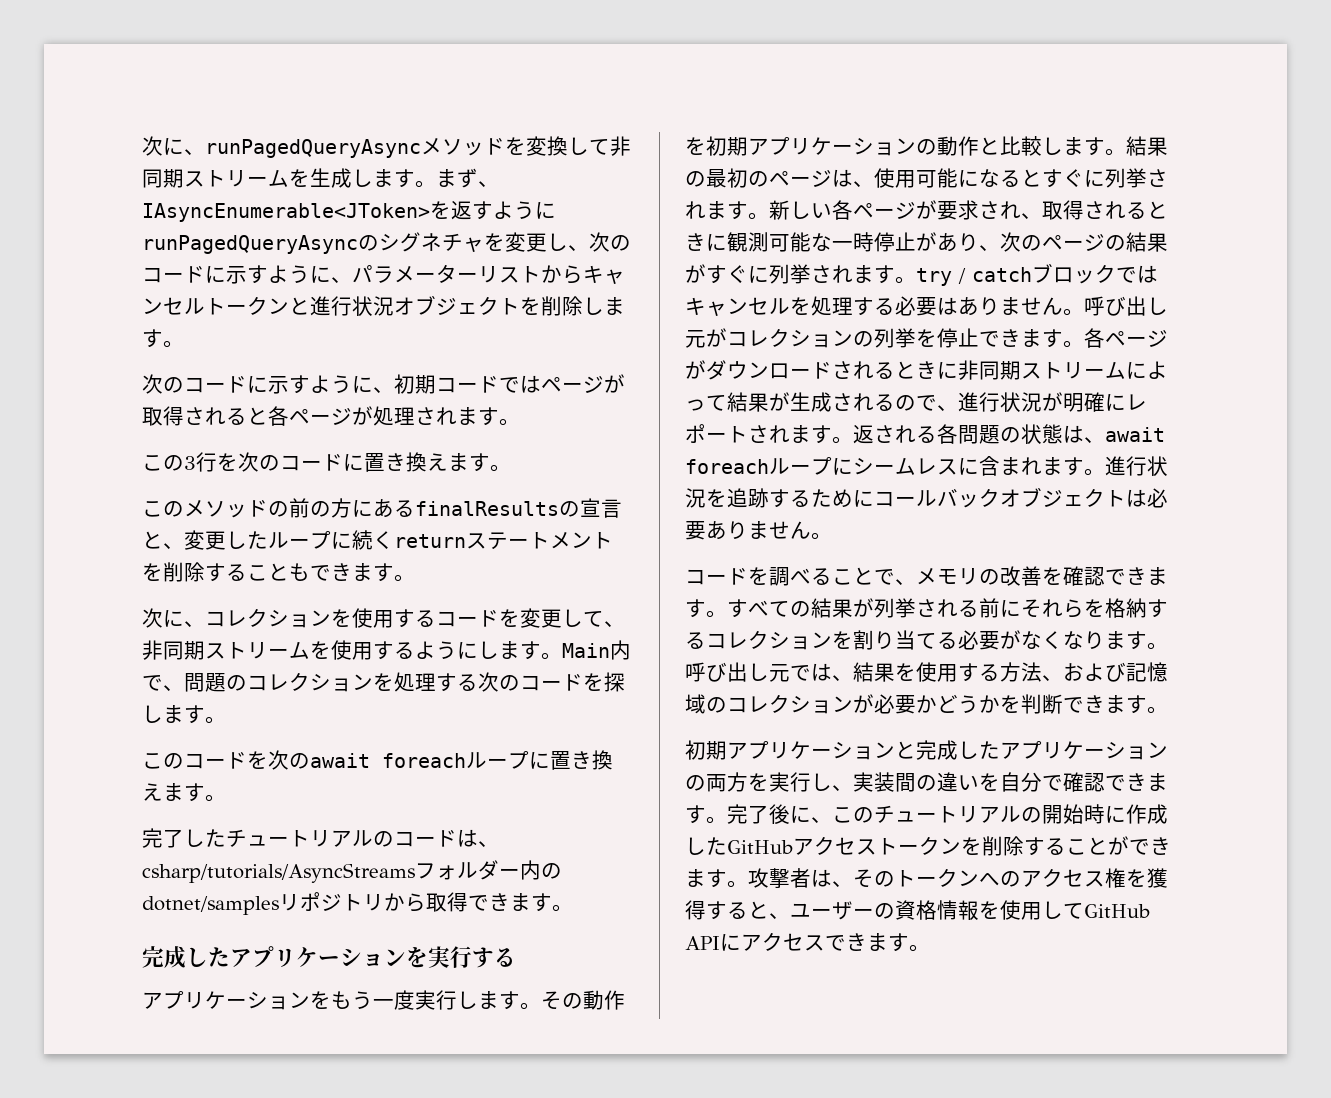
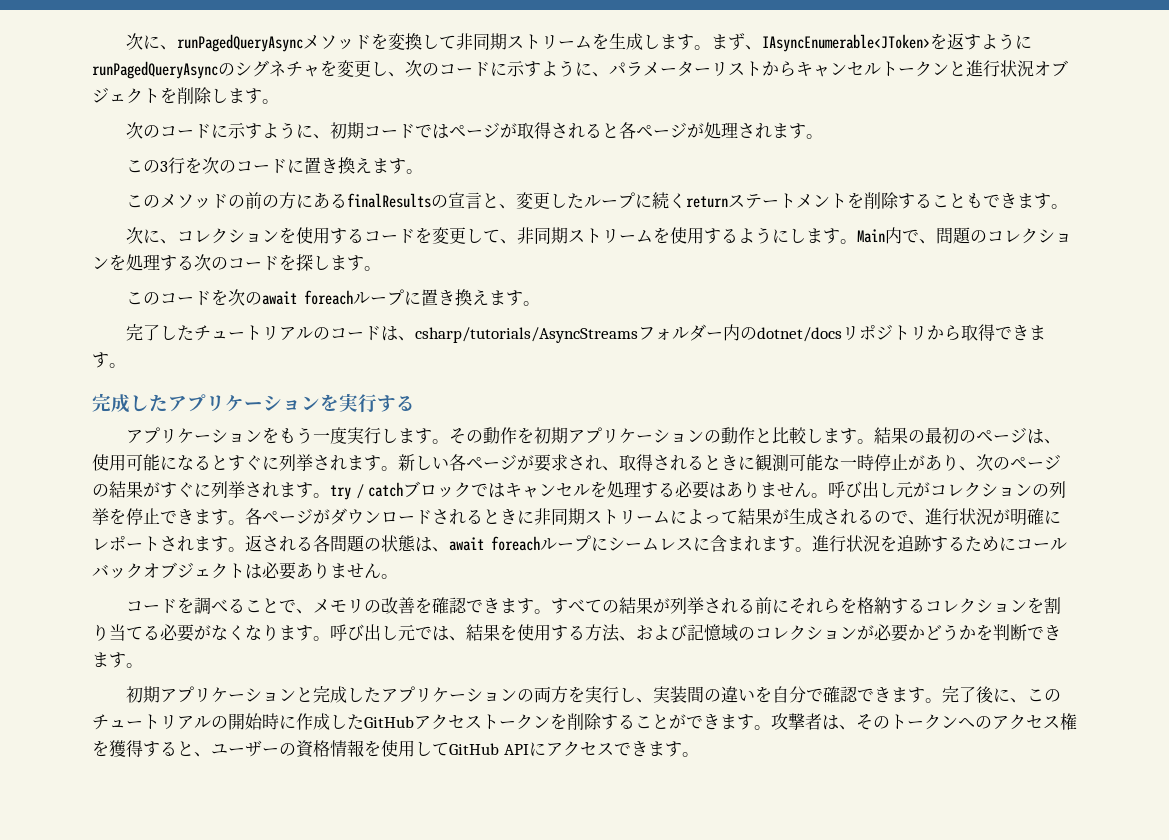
[142,896,279,915] dotnet/samples -> [756,327,842,342] dotnet/docs

